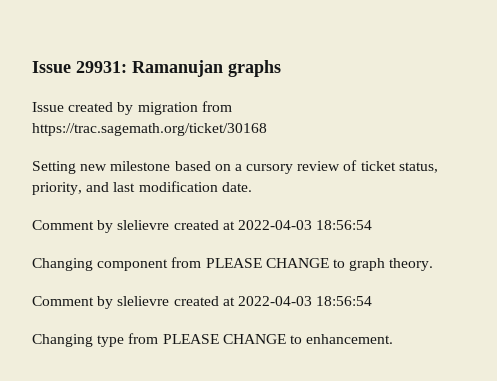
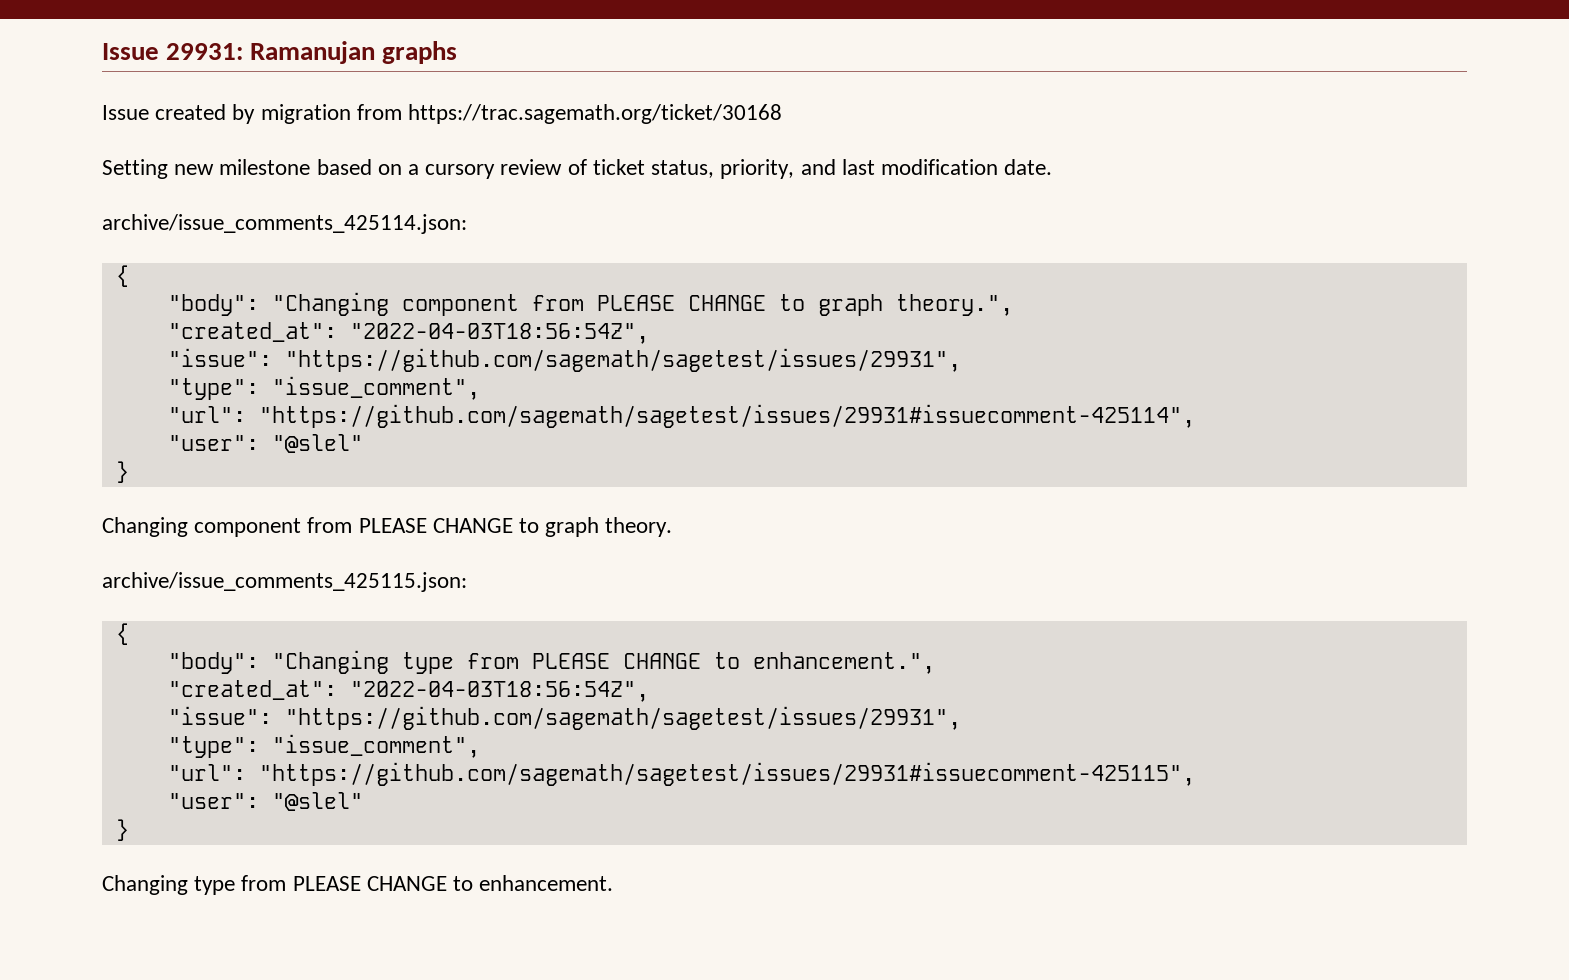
[32,220,373,233] Comment by slelievre created at 2022-04-03 18:56:54 -> [102,214,467,234] [115,265,129,287] [167,292,1013,316] [167,322,649,344] [167,348,961,372] [167,376,480,400] [167,404,1195,428] [167,434,363,453] [115,461,129,483] archive/issue_comments_425114.json: // { // "body": "Changing component from PLEASE CHANGE to graph theory.", // "created_at": "2022-04-03T18:56:54Z", // "issue": "https://github.com/sagemath/sagetest/issues/29931", // "type": "issue_comment", // "url": "https://github.com/sagemath/sagetest/issues/29931#issuecomment-425114", // "user": "@slel" // }
[32,296,373,309] Comment by slelievre created at 2022-04-03 18:56:54 -> [102,572,467,592] [115,623,129,645] [167,650,935,674] [167,680,649,702] [167,706,961,730] [167,734,480,758] [167,762,1195,786] [167,792,363,811] [115,819,129,841] archive/issue_comments_425115.json: // { // "body": "Changing type from PLEASE CHANGE to enhancement.", // "created_at": "2022-04-03T18:56:54Z", // "issue": "https://github.com/sagemath/sagetest/issues/29931", // "type": "issue_comment", // "url": "https://github.com/sagemath/sagetest/issues/29931#issuecomment-425115", // "user": "@slel" // }

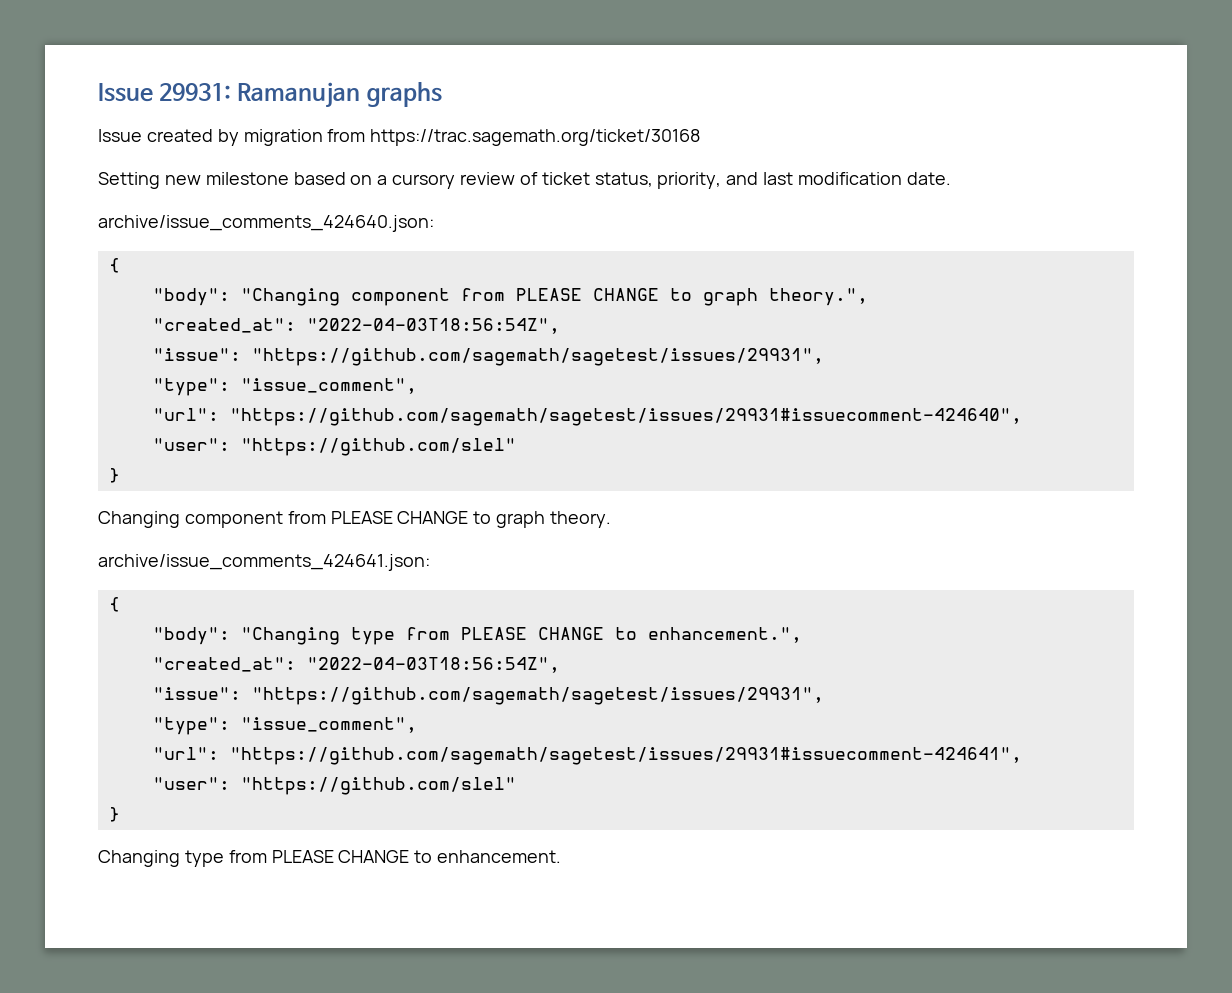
[102,214,467,234] archive/issue_comments_425114.json: -> [98,215,434,232] archive/issue_comments_424640.json:
[258,404,1195,428] [167,434,363,453] "https://github.com/sagemath/sagetest/issues/29931#issuecomment-425114", // "user": "@slel" -> [229,408,1022,426] [152,438,516,456] "https://github.com/sagemath/sagetest/issues/29931#issuecomment-424640", // "user": "https://github.com/slel"
[102,572,467,592] archive/issue_comments_425115.json: -> [98,554,430,571] archive/issue_comments_424641.json:
[258,762,1195,786] [167,792,363,811] "https://github.com/sagemath/sagetest/issues/29931#issuecomment-425115", // "user": "@slel" -> [229,747,1022,765] [152,777,516,795] "https://github.com/sagemath/sagetest/issues/29931#issuecomment-424641", // "user": "https://github.com/slel"

